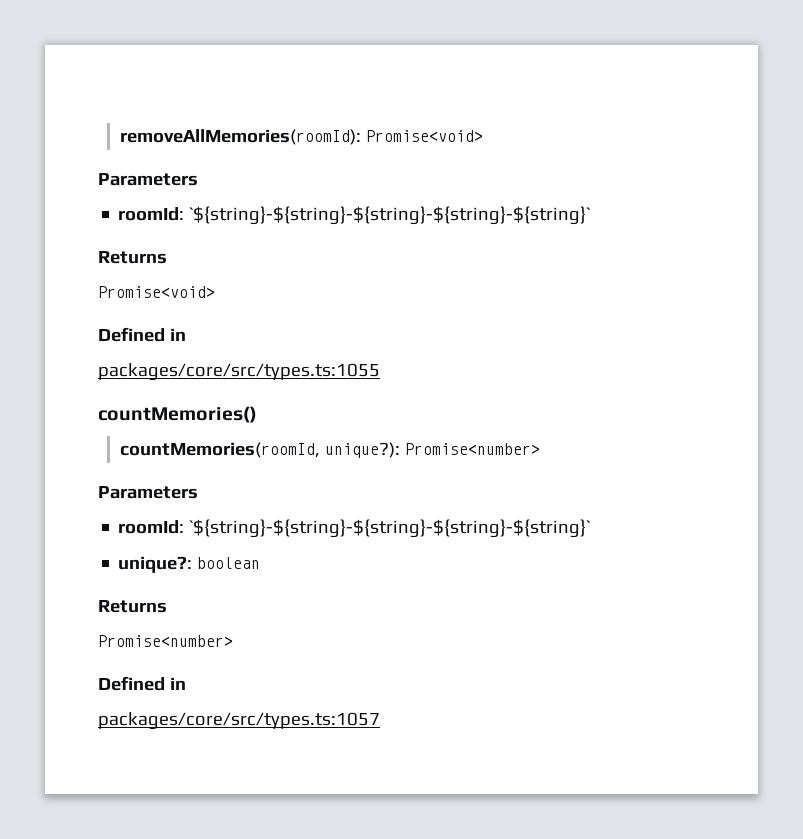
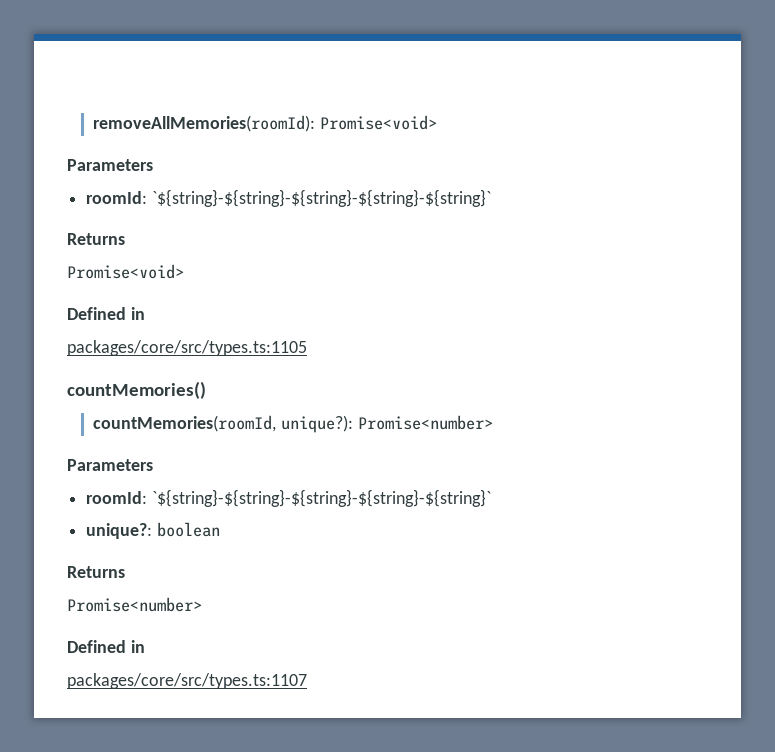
[98,363,380,381] packages/core/src/types.ts:1055 -> [67,340,307,356] packages/core/src/types.ts:1105
[98,712,380,730] packages/core/src/types.ts:1057 -> [67,673,307,689] packages/core/src/types.ts:1107

